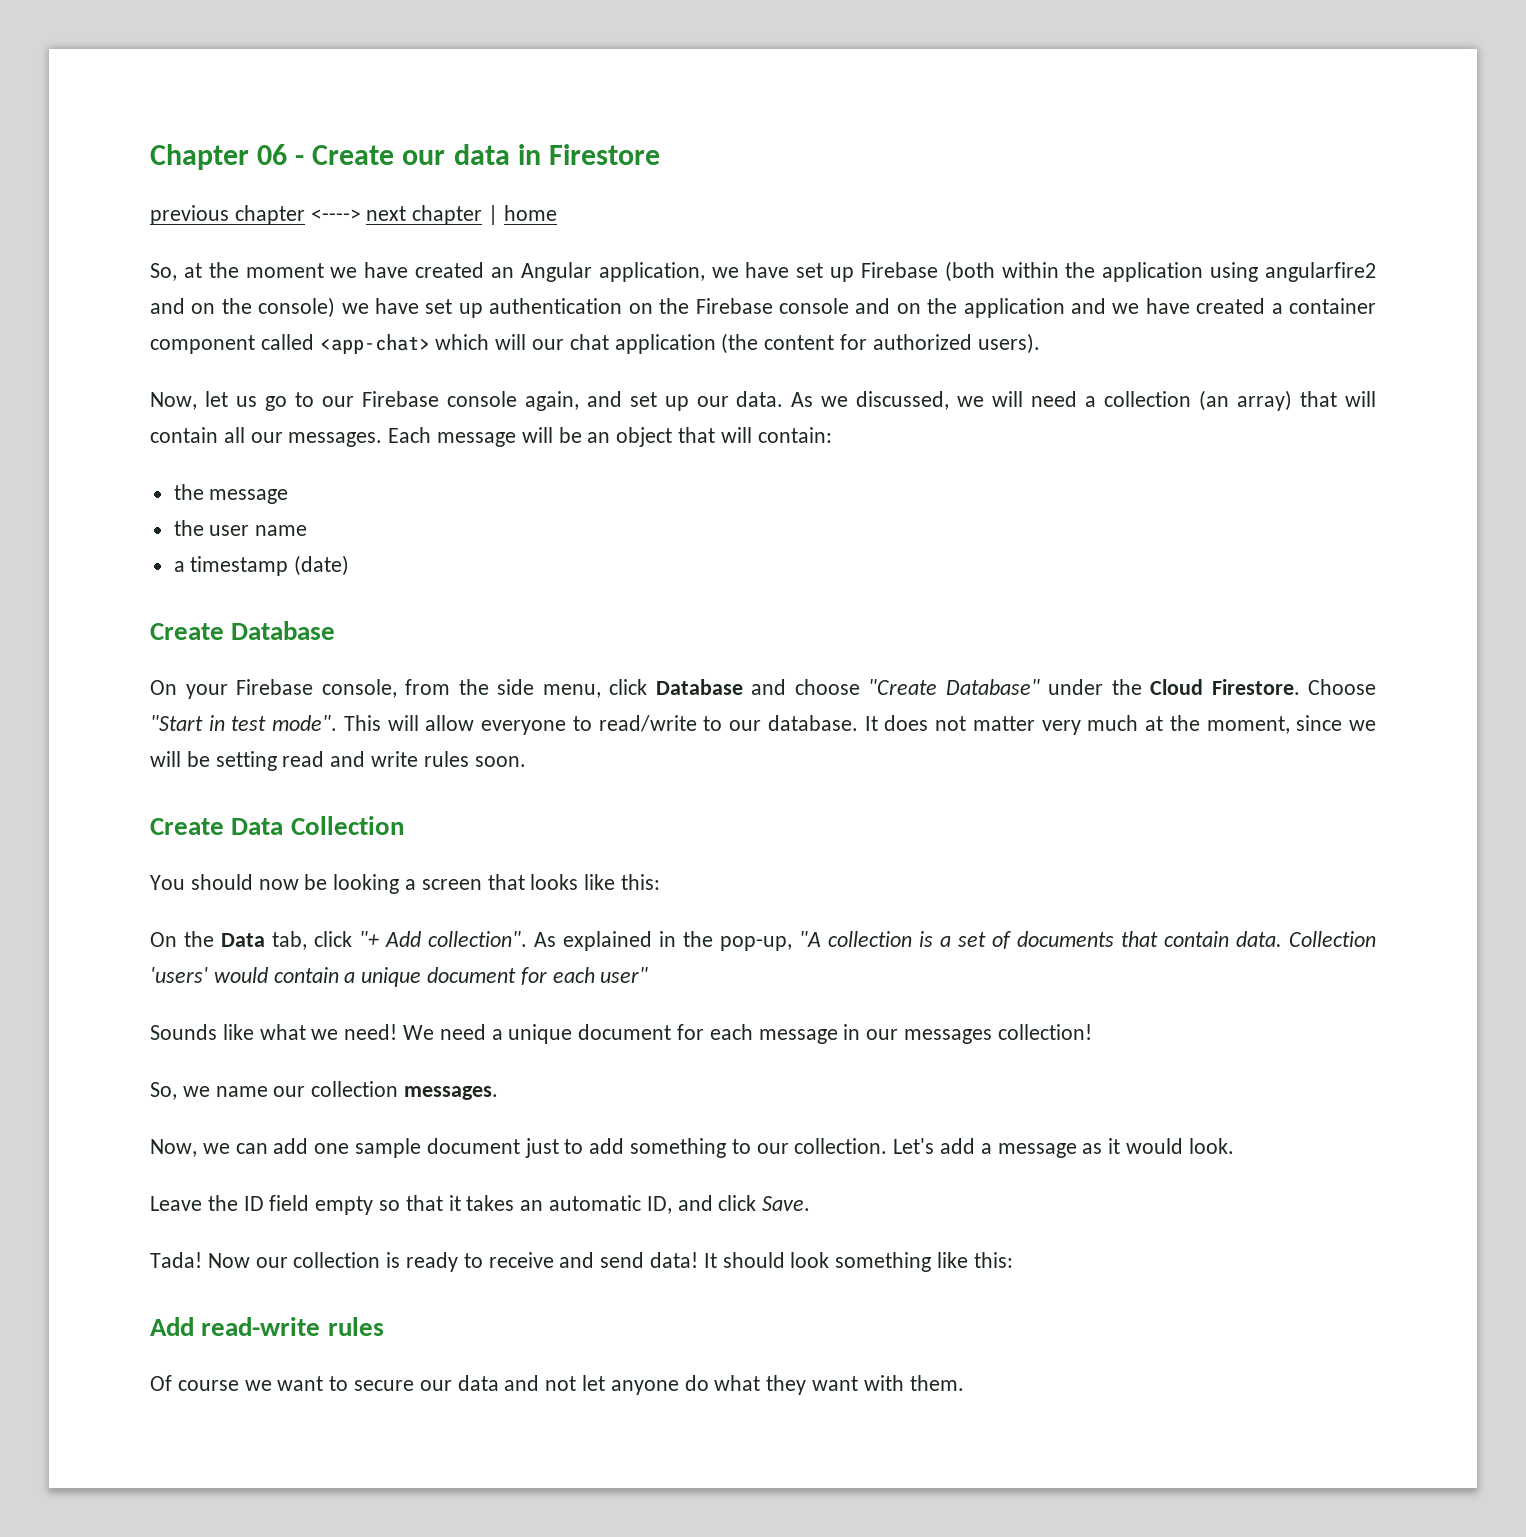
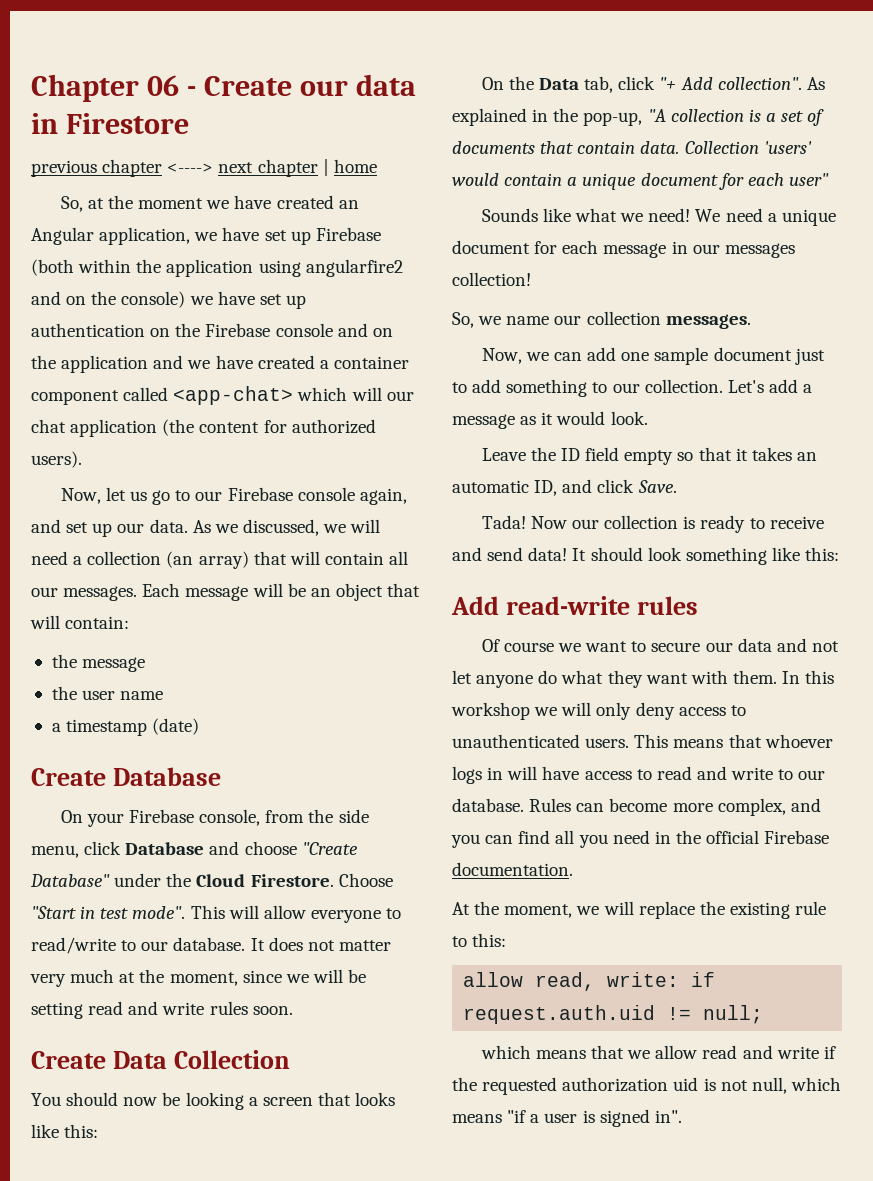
(964, 1383) none -> [782,670,835,684] [451,702,746,720] [452,734,833,748] [452,766,826,784] [452,798,821,816] [451,830,830,848] [452,862,573,876] [452,901,827,919] [452,933,507,947] [463,972,716,991] [463,1005,764,1024] [480,1045,836,1059] [452,1077,841,1095] [452,1109,682,1127] In this workshop we will only deny access to unauthenticated users. This means that whoever logs in will have access to read and write to our database. Rules can become more complex, and you can find all you need in the official Firebase documentation. // At the moment, we will replace the existing rule to this: // allow read, write: if request.auth.uid != null; // which means that we allow read and write if the requested authorization uid is not null, which means "if a user is signed in".

